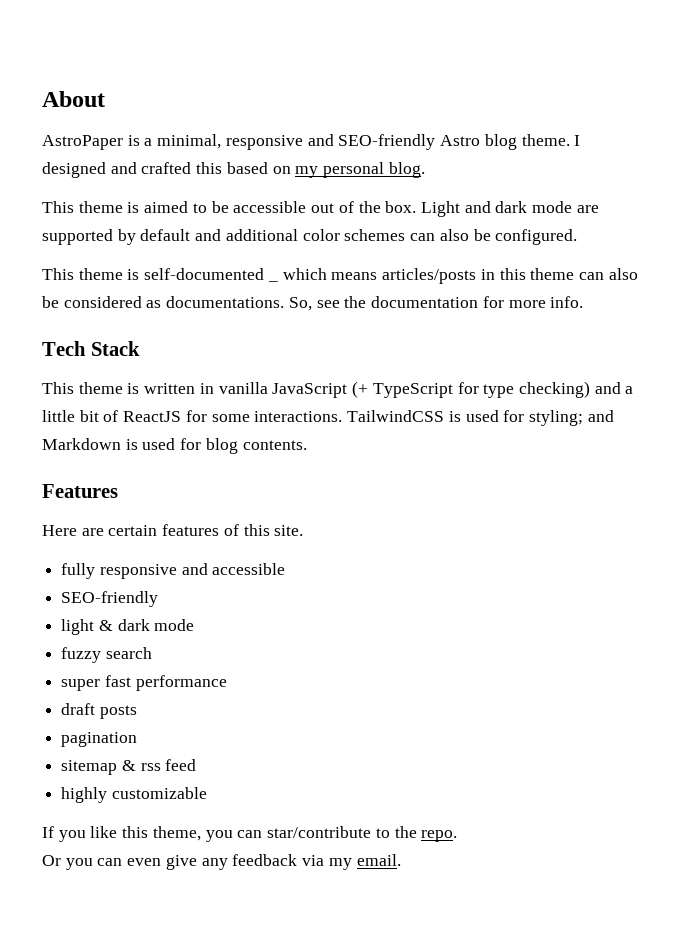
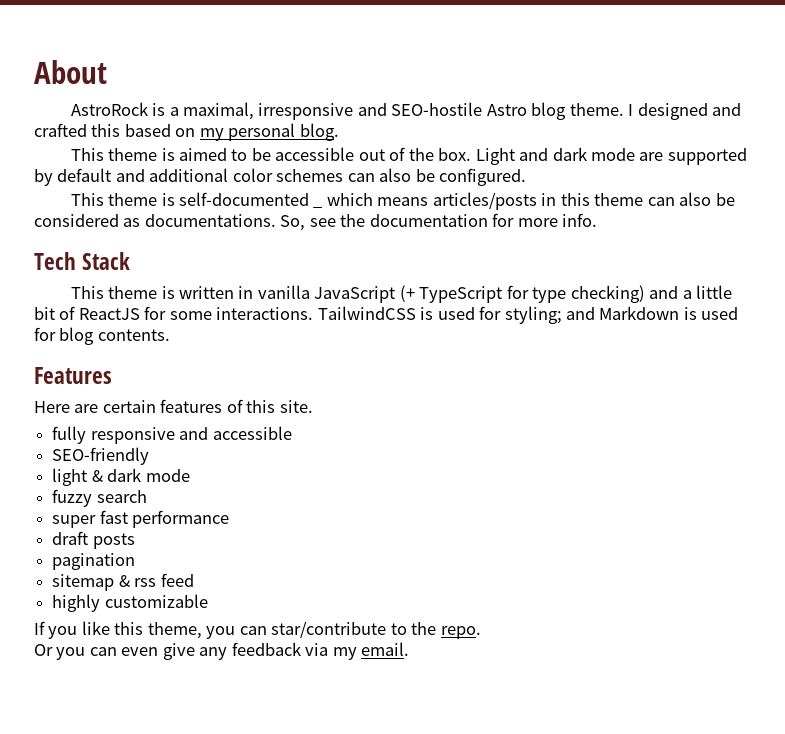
[42,135,123,150] AstroPaper -> [70,102,148,116] AstroRock
[157,134,436,150] minimal, responsive and SEO-friendly -> [182,102,483,120] maximal, irresponsive and SEO-hostile

